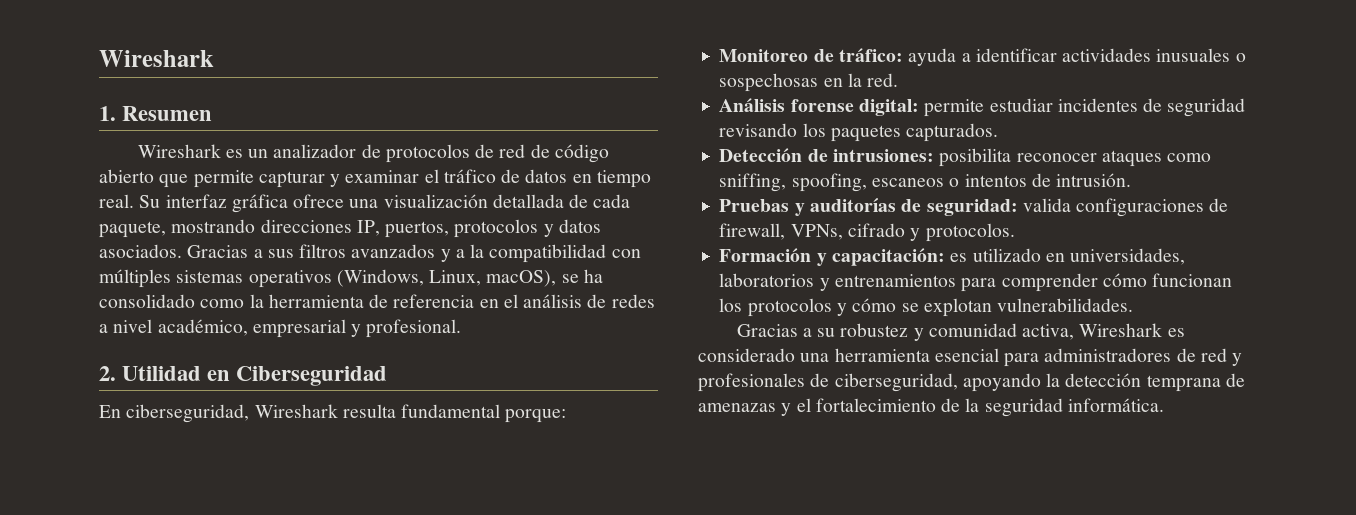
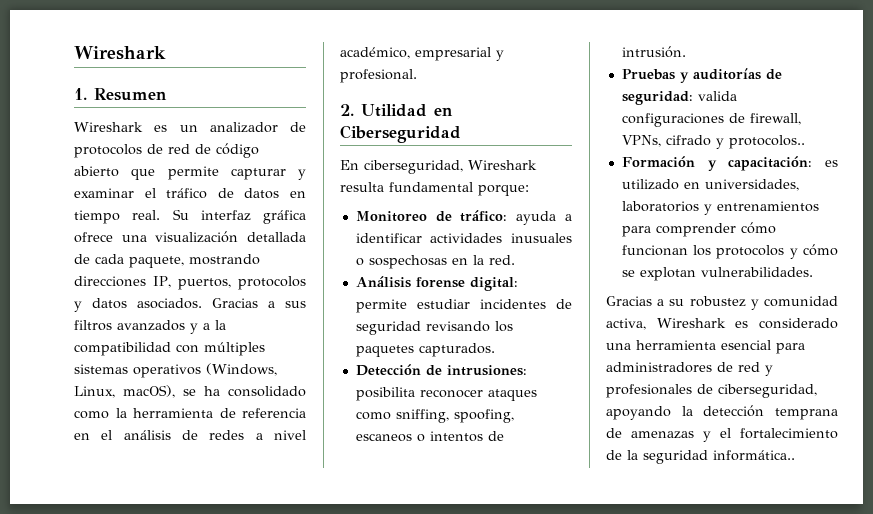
[925,223,1015,242] protocolos. -> [728,135,805,149] protocolos..
[1067,398,1164,412] informática. -> [713,450,795,461] informática..

